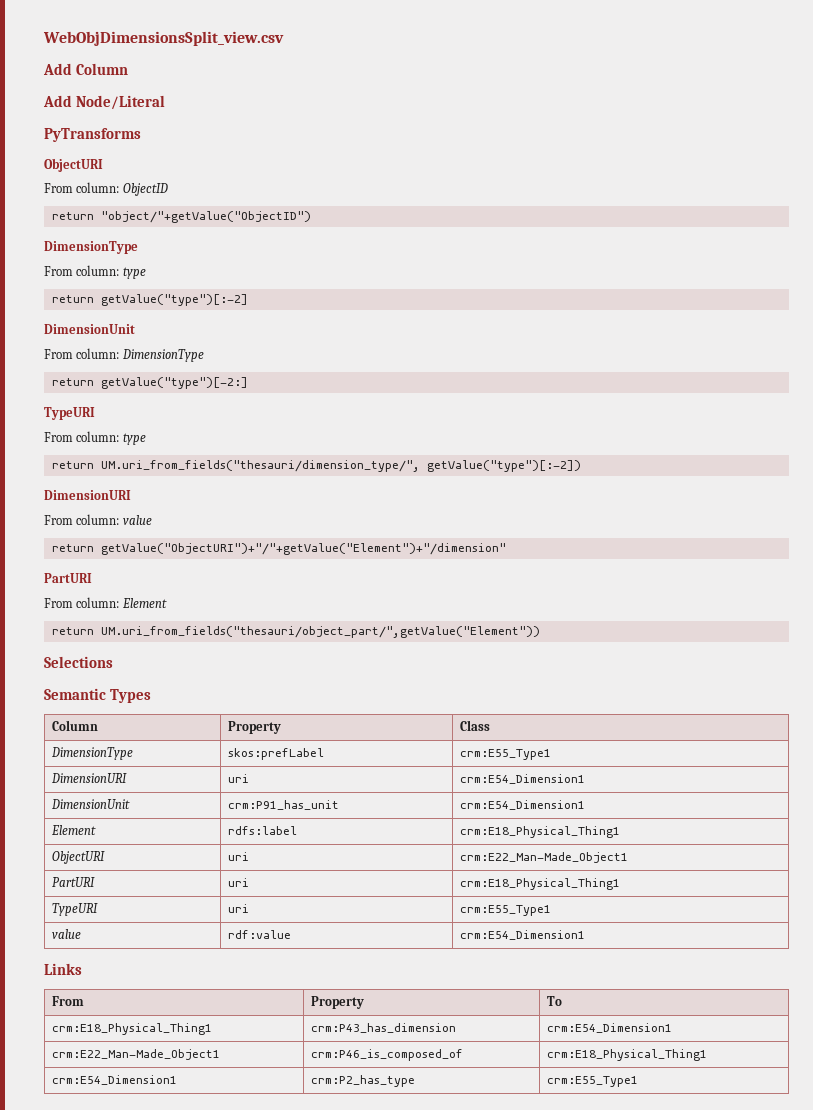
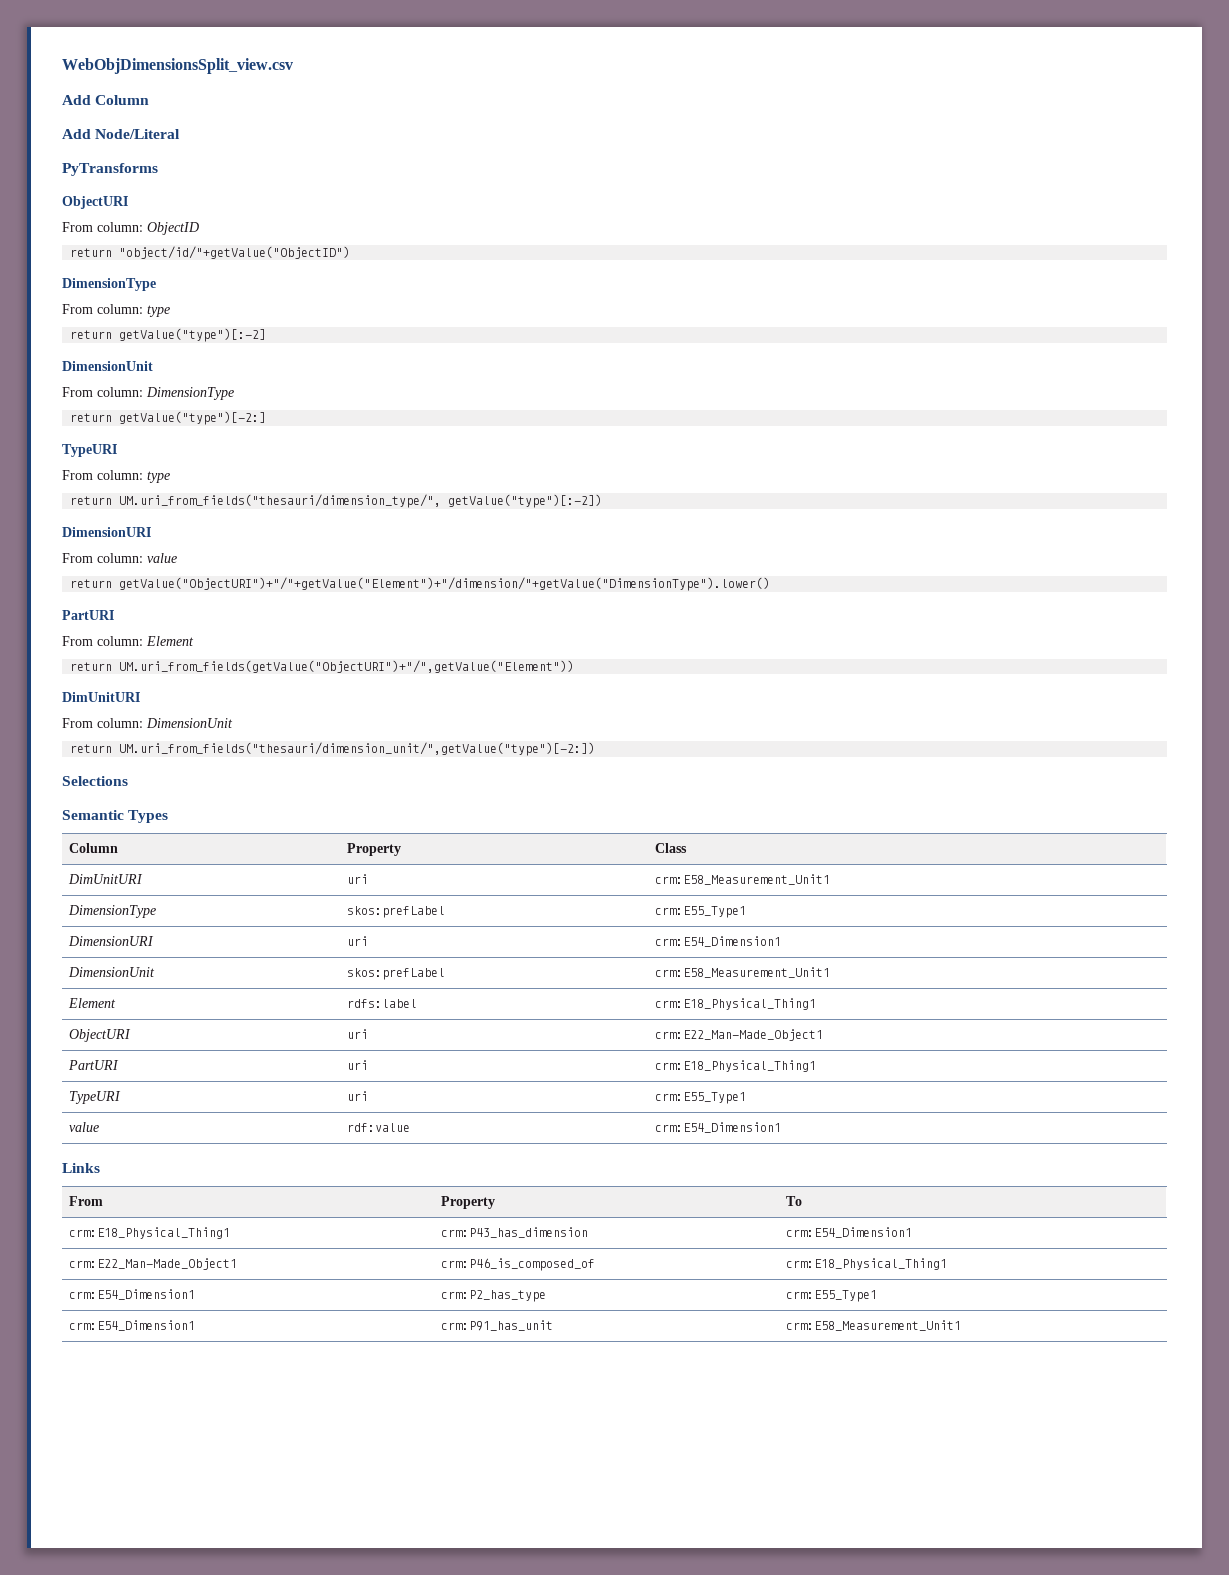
[100,211,311,223] "object/"+getValue("ObjectID") -> [119,246,351,259] "object/id/"+getValue("ObjectID")
[100,543,506,555] getValue("ObjectURI")+"/"+getValue("Element")+"/dimension" -> [119,577,771,591] getValue("ObjectURI")+"/"+getValue("Element")+"/dimension/"+getValue("DimensionType").lower()
[100,626,540,638] UM.uri_from_fields("thesauri/object_part/",getValue("Element")) -> [119,660,575,673] [62,692,140,702] [62,718,233,728] [70,742,596,756] UM.uri_from_fields(getValue("ObjectURI")+"/",getValue("Element")) // DimUnitURI // From column: DimensionUnit // return UM.uri_from_fields("thesauri/dimension_unit/",getValue("type")[-2:])
(490, 725) none -> [68,874,144,884] [347,874,369,884] [655,874,831,885] // DimUnitURI | uri | crm:E58_Measurement_Unit1
[227,800,339,810] [459,800,585,810] crm:P91_has_unit | crm:E54_Dimension1 -> [347,968,446,980] [655,967,831,978] skos:prefLabel | crm:E58_Measurement_Unit1
(638, 1081) none -> [69,1320,196,1331] [441,1320,554,1331] [786,1320,962,1331] // crm:E54_Dimension1 | crm:P91_has_unit | crm:E58_Measurement_Unit1

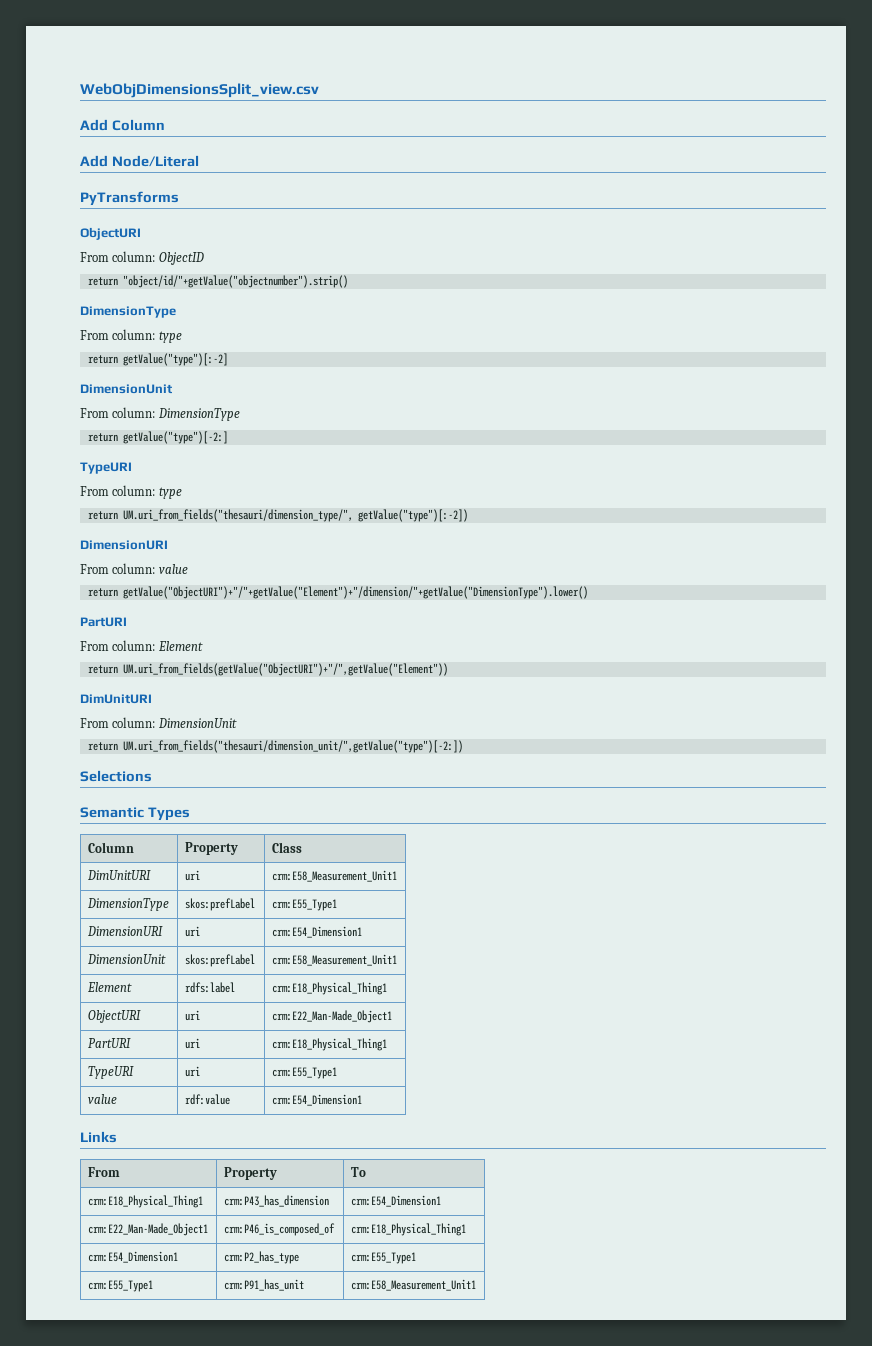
[119,246,351,259] "object/id/"+getValue("ObjectID") -> [122,275,348,288] "object/id/"+getValue("objectnumber").strip()
[69,1320,196,1331] crm:E54_Dimension1 -> [87,1280,153,1292] crm:E55_Type1

